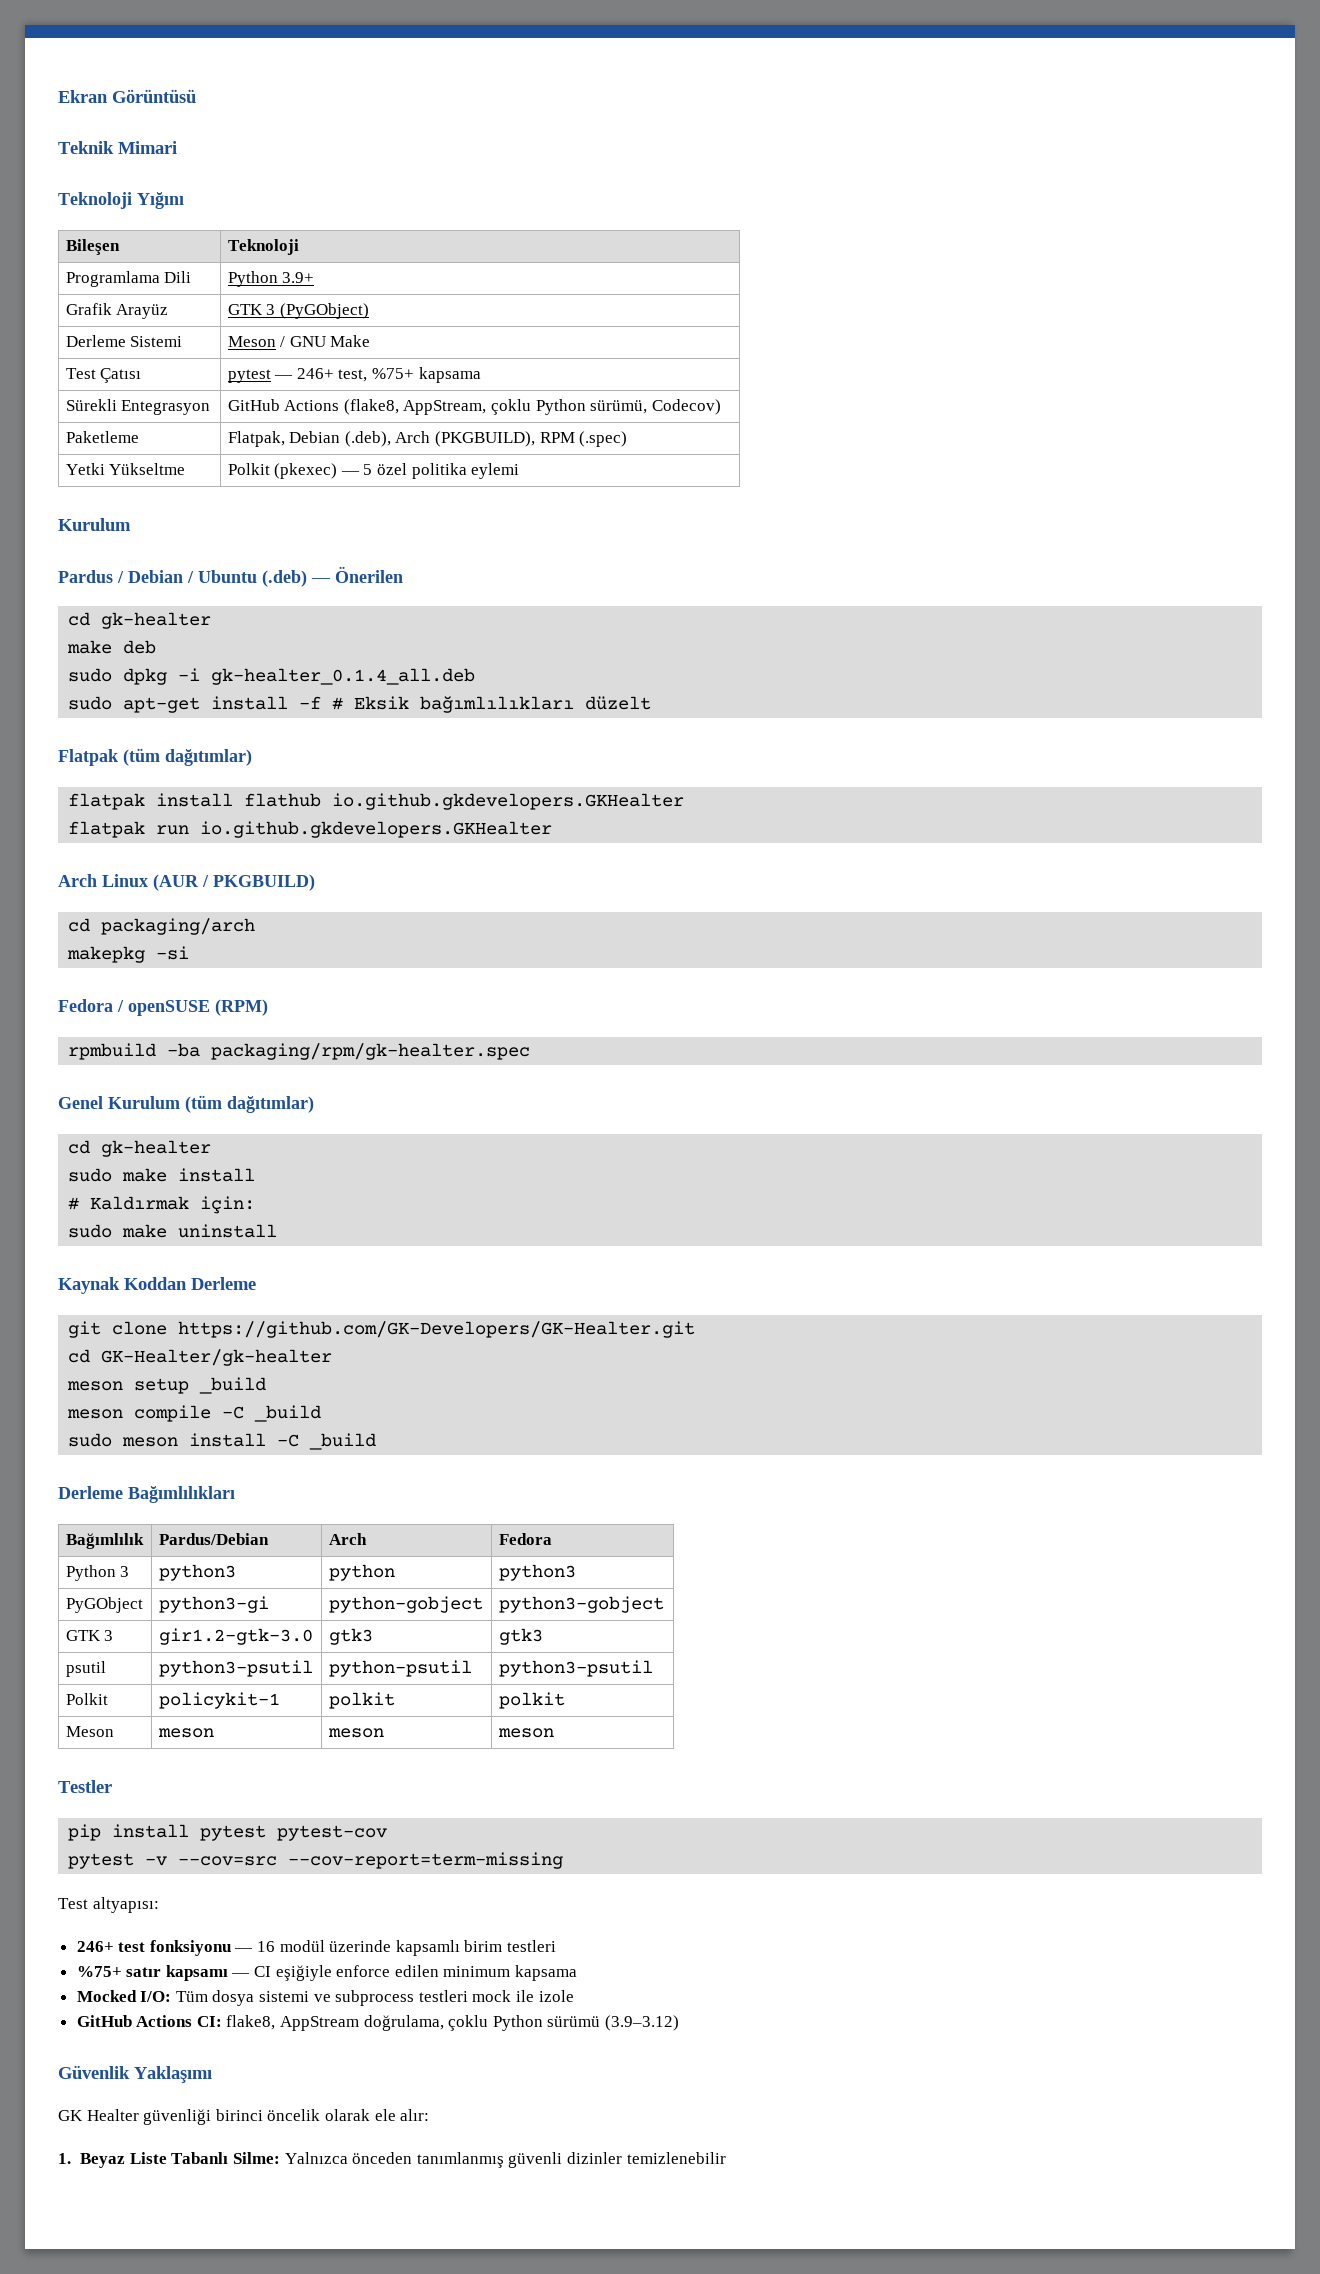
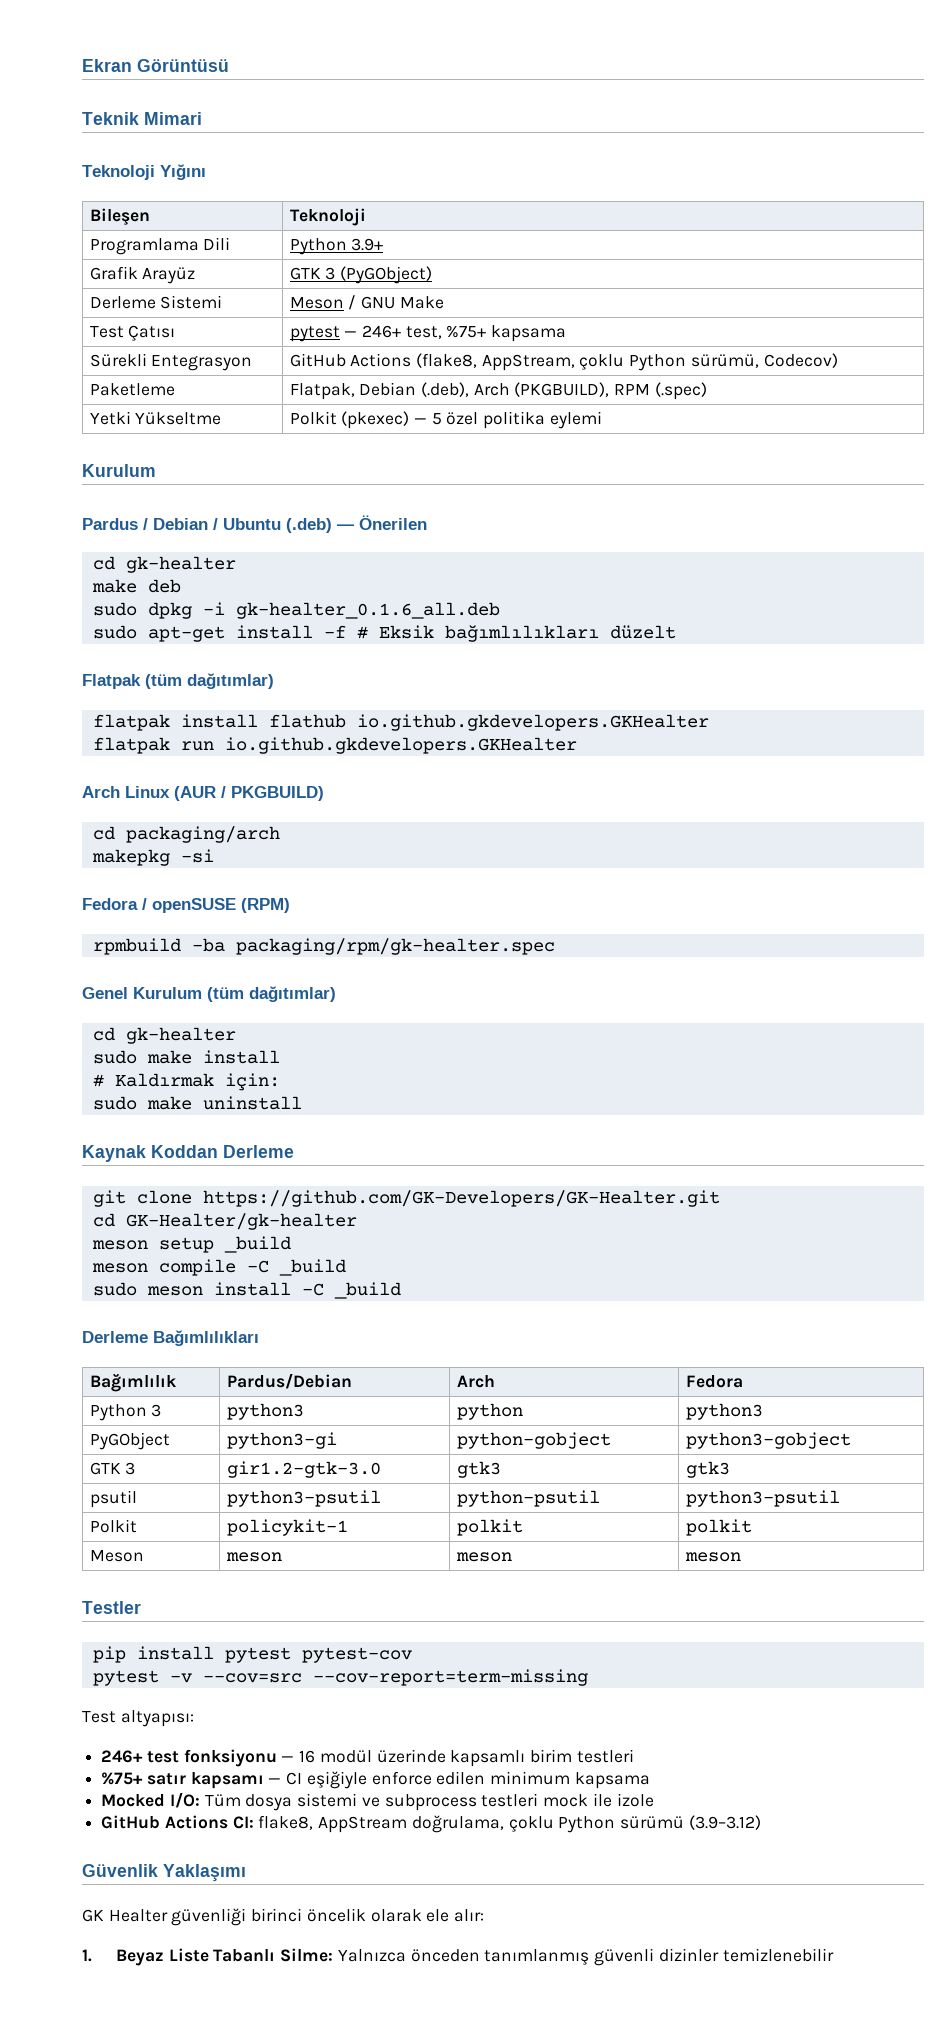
[211,668,476,685] gk-healter_0.1.4_all.deb -> [235,602,500,619] gk-healter_0.1.6_all.deb

